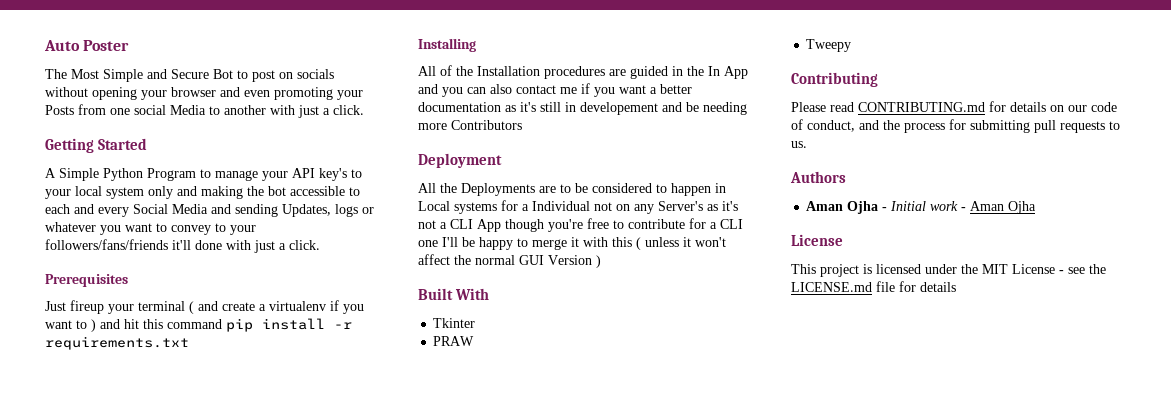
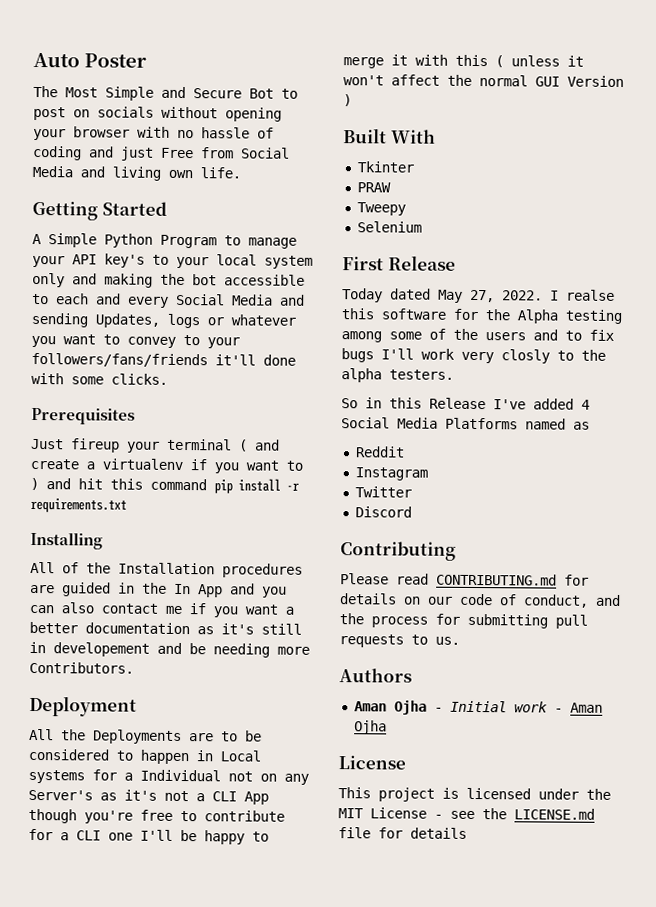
[220,87,363,100] [45,104,364,118] and even promoting your Posts from one social Media to another with just a click. -> [137,126,274,139] [32,145,290,161] [32,165,241,181] with no hassle of coding and just Free from Social Media and living own life.
[254,240,320,253] just a click. -> [71,373,168,385] some clicks.
[451,120,522,130] Contributors -> [29,661,134,674] Contributors.
(852, 45) none -> [356,221,422,233] [342,255,456,271] [342,288,615,303] [341,308,622,324] [341,328,614,343] [341,348,606,364] [341,368,454,383] [341,397,590,410] [341,417,590,430] [354,446,405,458] [354,467,428,481] [354,486,412,498] [354,506,412,518] // Selenium // First Release // Today dated May 27, 2022. I realse this software for the Alpha testing among some of the users and to fix bugs I'll work very closly to the alpha testers. // So in this Release I've added 4 Social Media Platforms named as // Reddit // Instagram // Twitter // Discord

